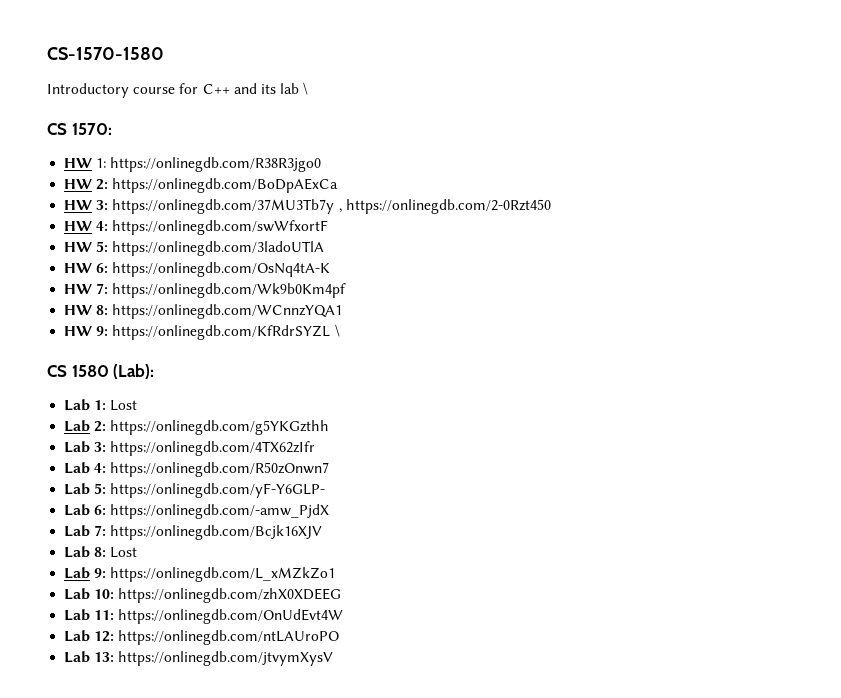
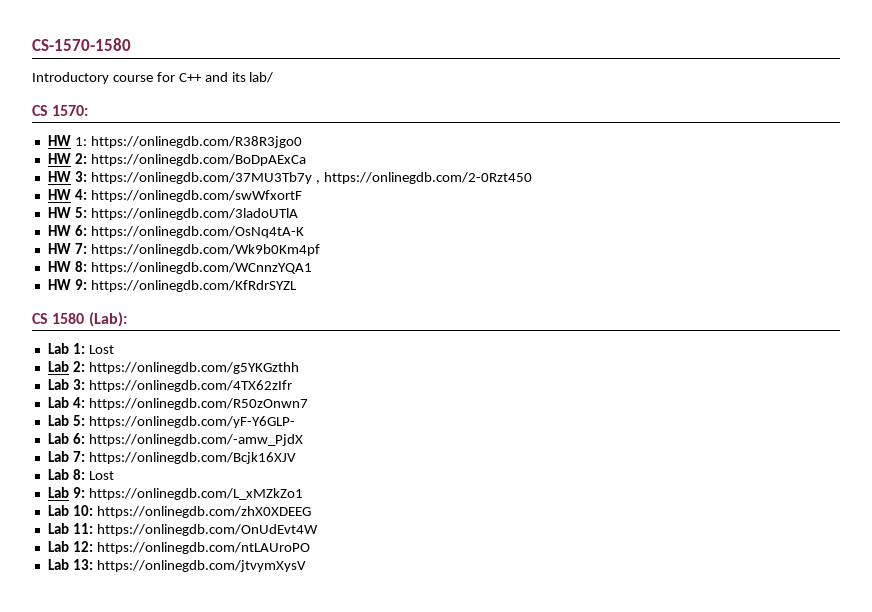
[280,82,309,95] lab \ -> [249,72,274,83] lab/
[334,324,340,337] \ -> (297, 286) none

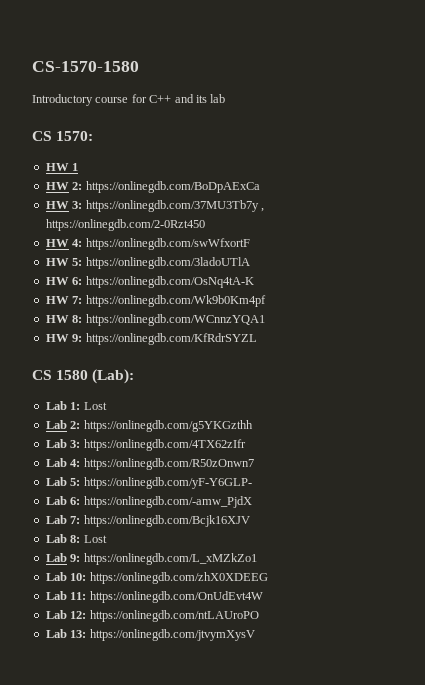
[249,72,274,83] lab/ -> [210,94,226,103] lab
[74,136,302,148] 1: https://onlinegdb.com/R38R3jgo0 -> [72,163,79,171] 1

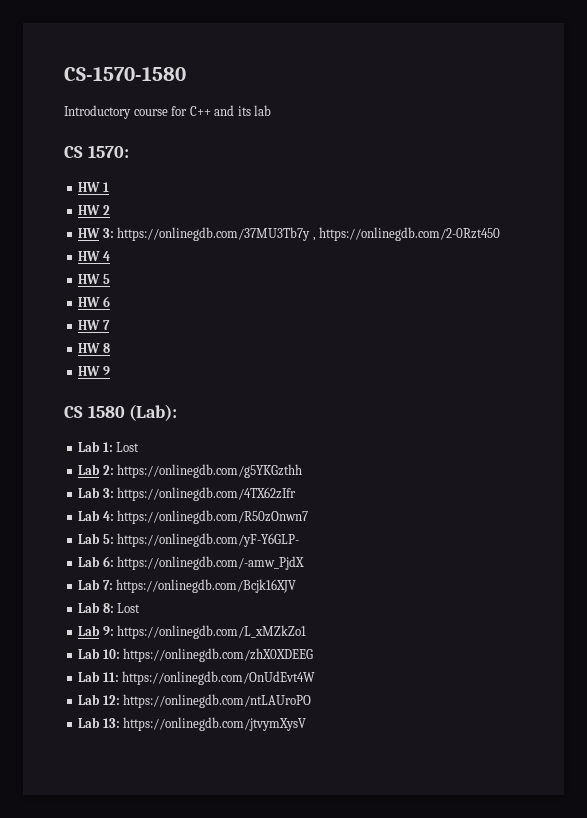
[72,181,260,193] 2: https://onlinegdb.com/BoDpAExCa -> [102,205,110,215] 2
[72,238,250,250] [45,257,250,269] [45,276,254,288] [45,295,266,307] [45,314,265,326] [45,333,257,345] 4: https://onlinegdb.com/swWfxortF // HW 5: https://onlinegdb.com/3ladoUTlA // HW 6: https://onlinegdb.com/OsNq4tA-K // HW 7: https://onlinegdb.com/Wk9b0Km4pf // HW 8: https://onlinegdb.com/WCnnzYQA1 // HW 9: https://onlinegdb.com/KfRdrSYZL -> [102,251,110,261] [78,274,110,284] [78,296,110,307] [78,320,110,330] [78,343,110,353] [78,366,110,376] 4 // HW 5 // HW 6 // HW 7 // HW 8 // HW 9

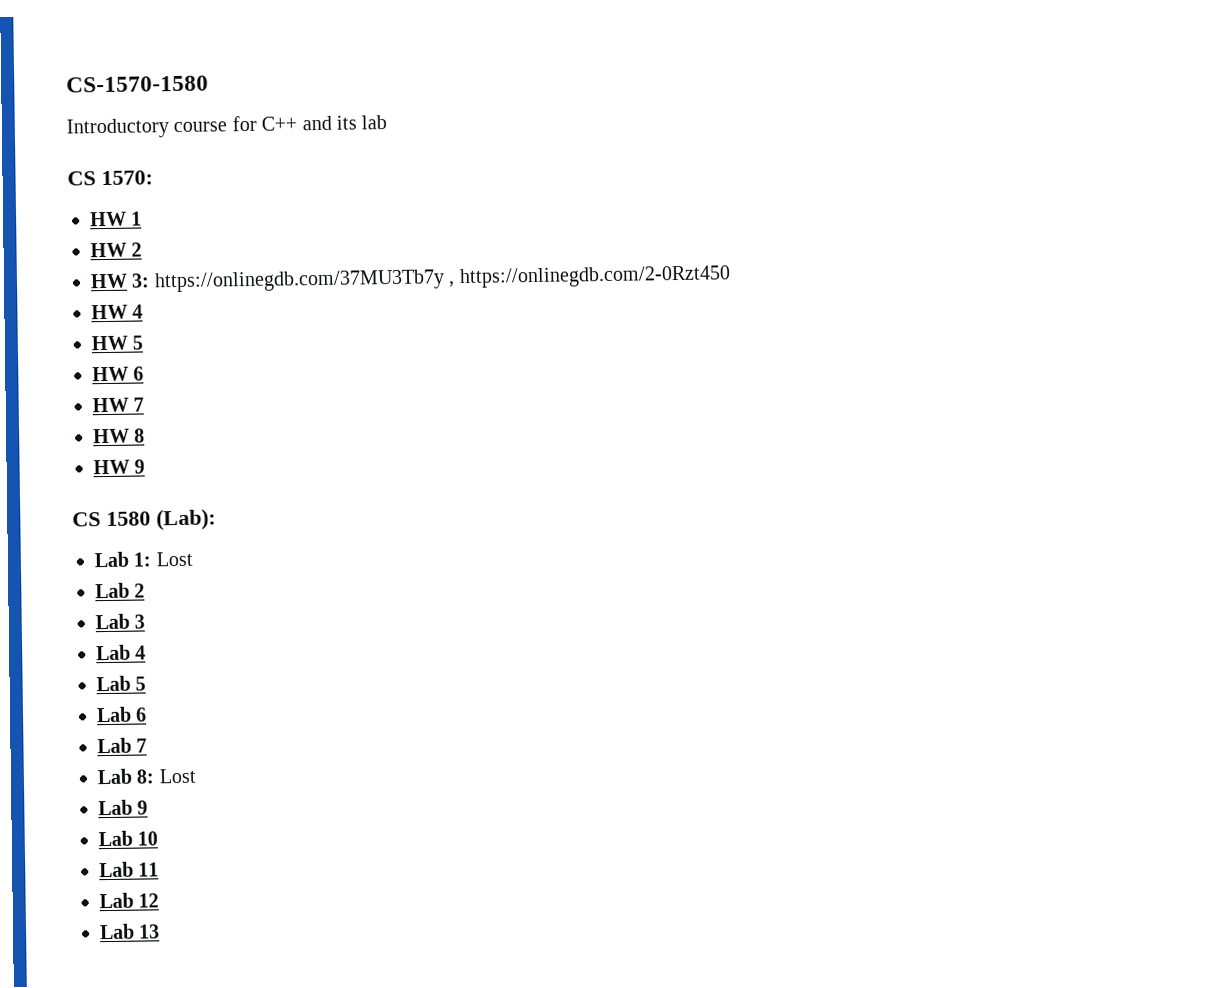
[102,464,303,478] [78,487,297,501] [78,510,309,524] [78,533,300,547] [78,556,305,570] [78,579,297,593] 2: https://onlinegdb.com/g5YKGzthh // Lab 3: https://onlinegdb.com/4TX62zIfr // Lab 4: https://onlinegdb.com/R50zOnwn7 // Lab 5: https://onlinegdb.com/yF-Y6GLP- // Lab 6: https://onlinegdb.com/-amw_PjdX // Lab 7: https://onlinegdb.com/Bcjk16XJV -> [134,583,146,598] [95,613,146,630] [96,644,147,661] [96,675,147,692] [96,706,148,723] [97,737,148,754] 2 // Lab 3 // Lab 4 // Lab 5 // Lab 6 // Lab 7
[102,625,307,639] [78,648,314,662] [78,671,316,685] [78,694,312,708] [78,717,307,731] 9: https://onlinegdb.com/L_xMZkZo1 // Lab 10: https://onlinegdb.com/zhX0XDEEG // Lab 11: https://onlinegdb.com/OnUdEvt4W // Lab 12: https://onlinegdb.com/ntLAUroPO // Lab 13: https://onlinegdb.com/jtvymXysV -> [137,800,149,815] [98,830,159,847] [99,861,160,878] [99,892,160,909] [99,923,161,940] 9 // Lab 10 // Lab 11 // Lab 12 // Lab 13

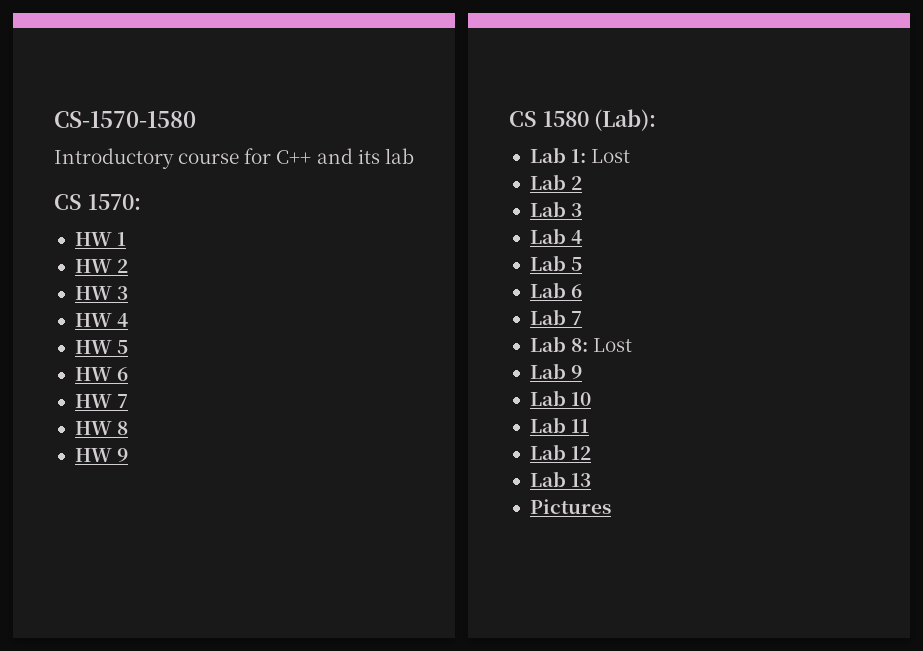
[131,265,731,293] 3: https://onlinegdb.com/37MU3Tb7y , https://onlinegdb.com/2-0Rzt450 -> [117,286,129,300] 3
(161, 931) none -> [529,499,611,514] // Pictures

